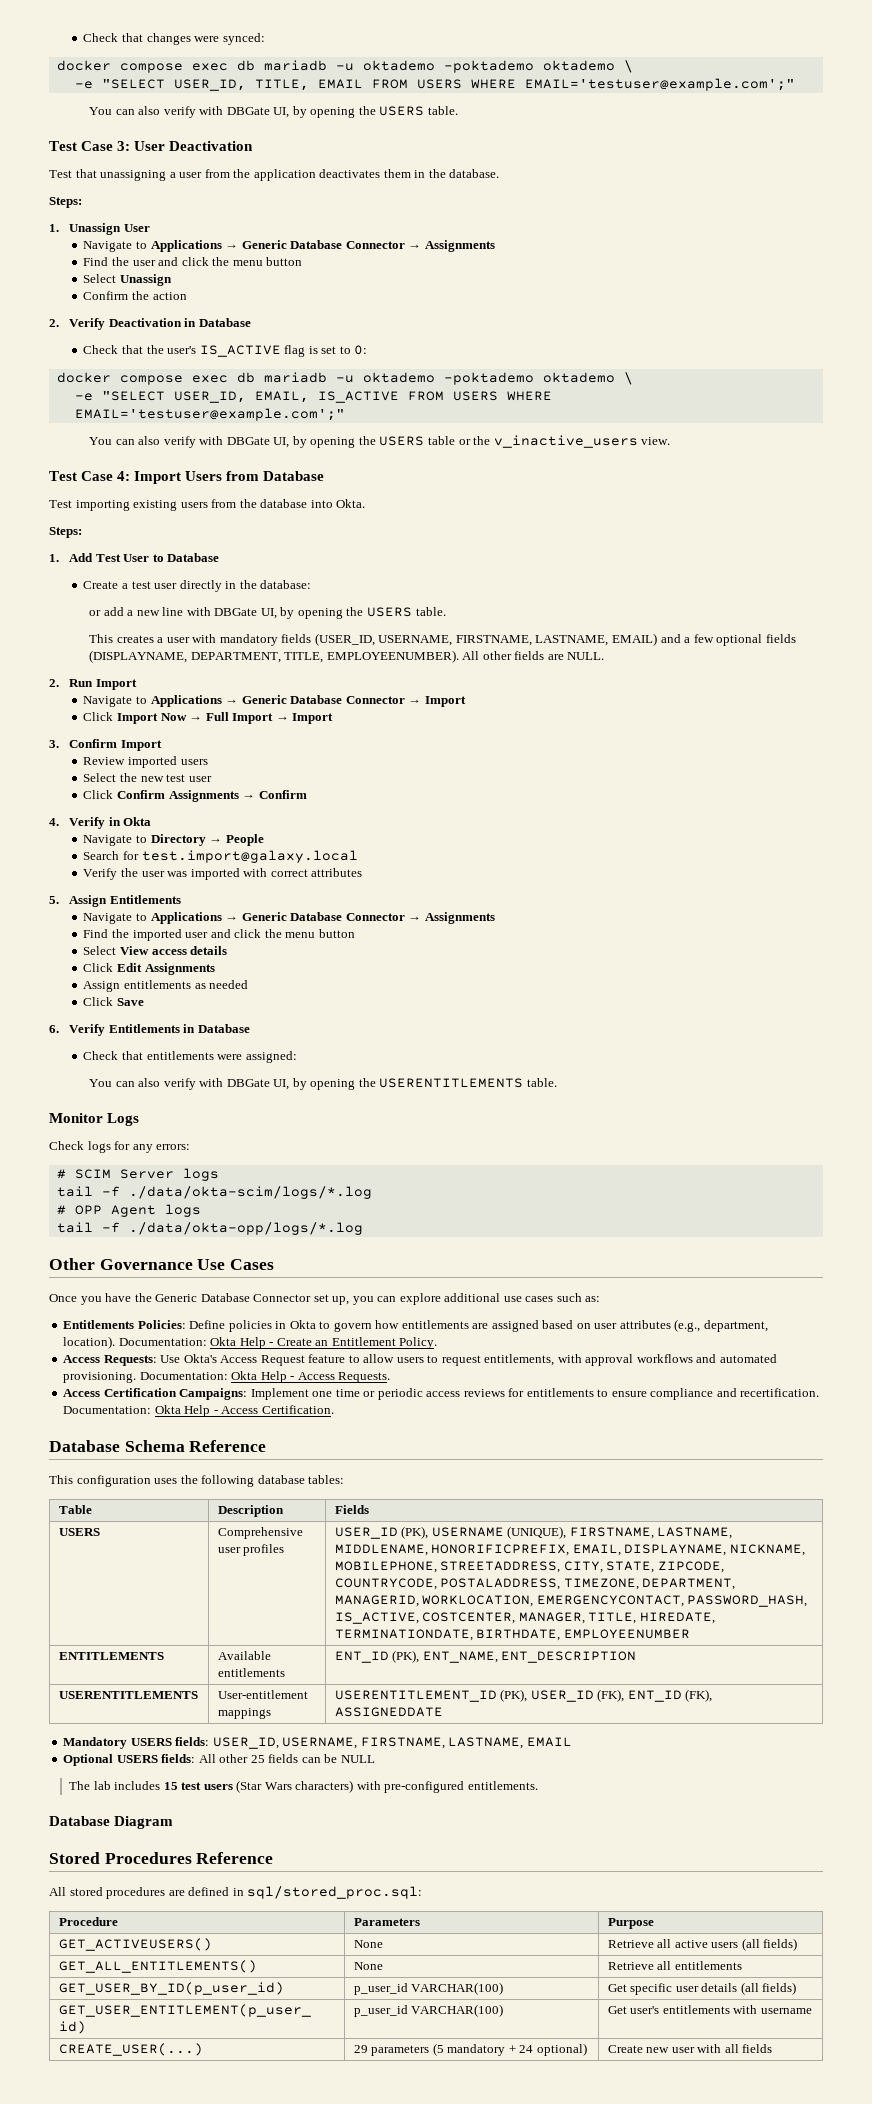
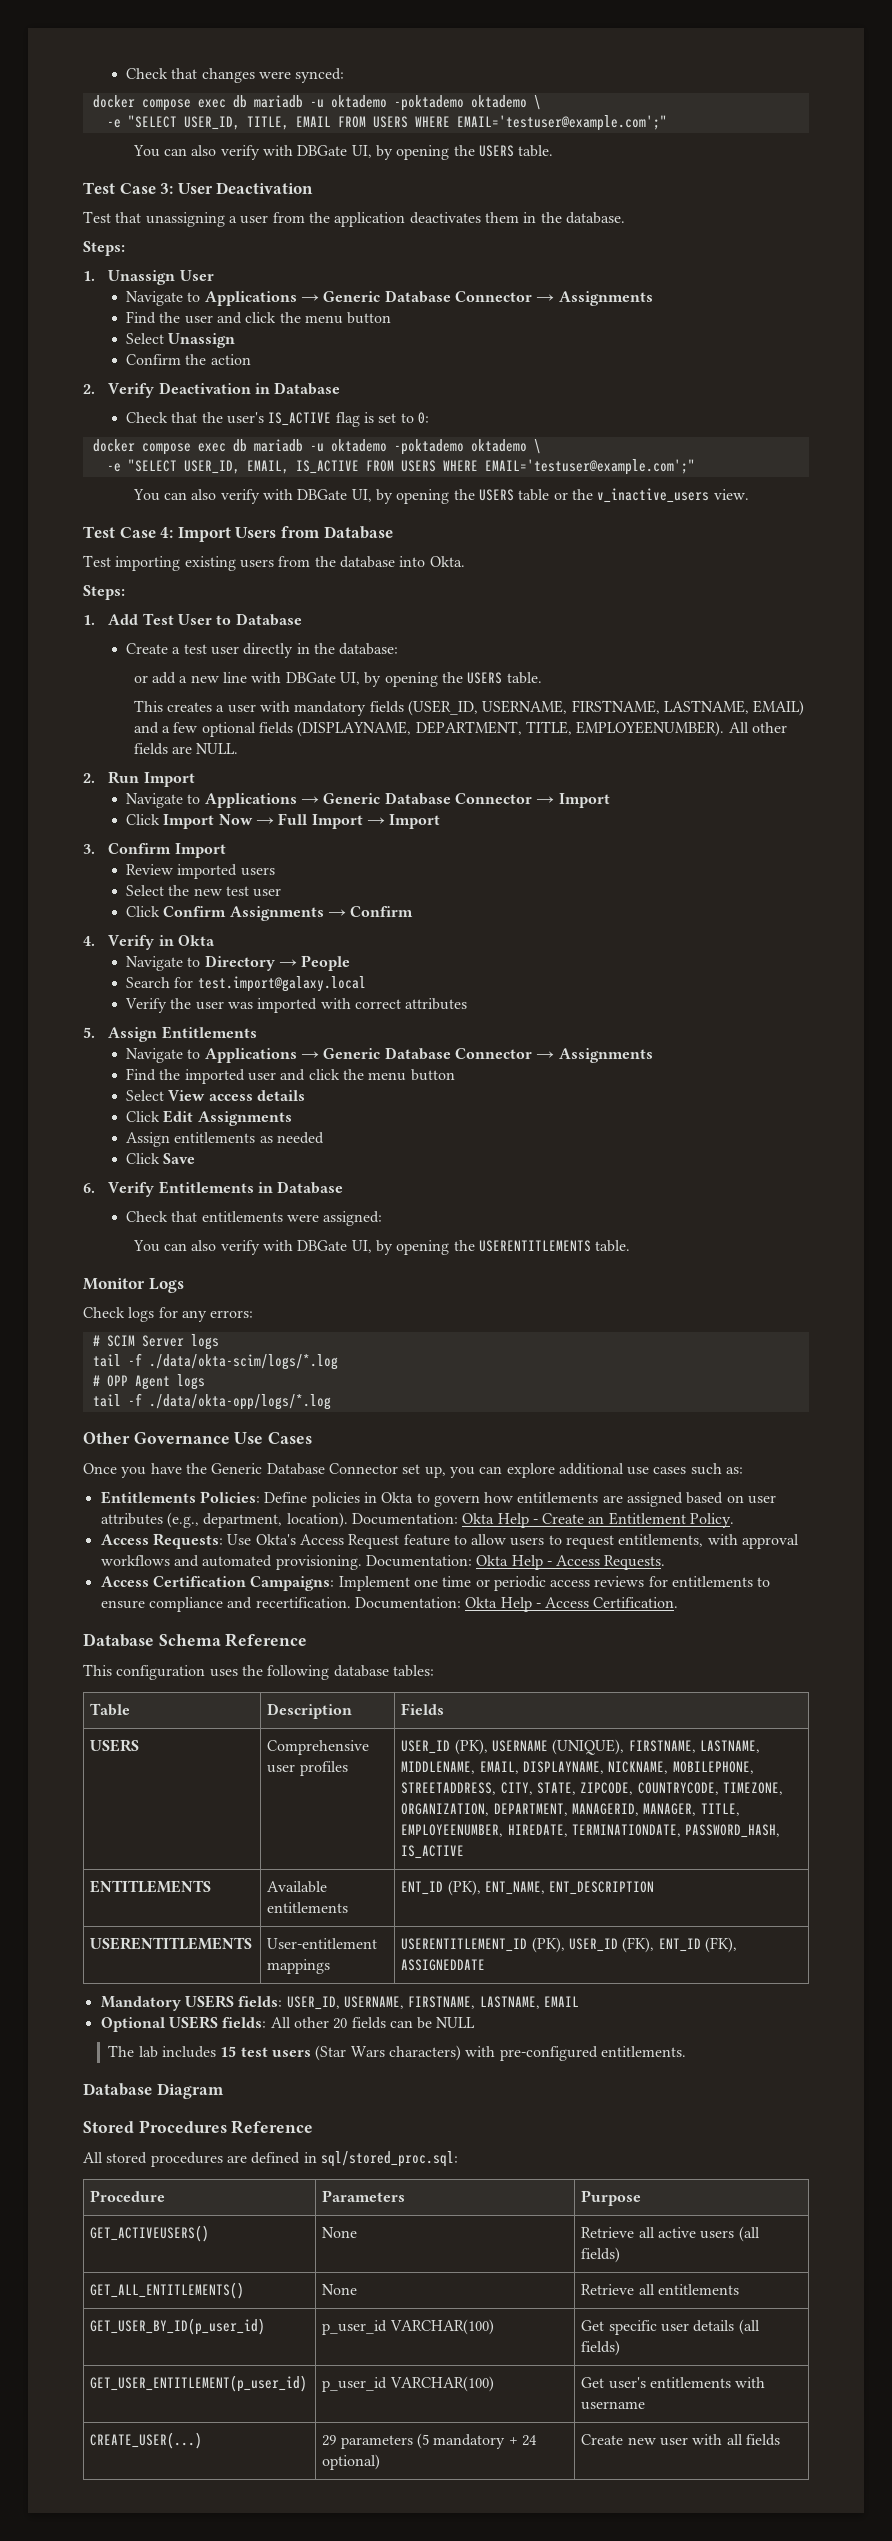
[431,1544,570,1556] HONORIFICPREFIX, -> (476, 1767) none
[440,1578,736,1590] [334,1595,808,1607] [334,1612,516,1624] POSTALADDRESS, TIMEZONE, DEPARTMENT, MANAGERID, WORKLOCATION, EMERGENCYCONTACT, PASSWORD_HASH, IS_ACTIVE, COSTCENTER, -> [722,1782,783,1795] [401,1803,639,1816] TIMEZONE, ORGANIZATION, DEPARTMENT, MANAGERID,
(637, 1618) none -> [401,1824,504,1837] EMPLOYEENUMBER,
[476,1629,690,1641] BIRTHDATE, EMPLOYEENUMBER -> [685,1824,781,1838] [401,1845,465,1859] PASSWORD_HASH, IS_ACTIVE
[250,1755,265,1763] 25 -> [333,2018,348,2029] 20

